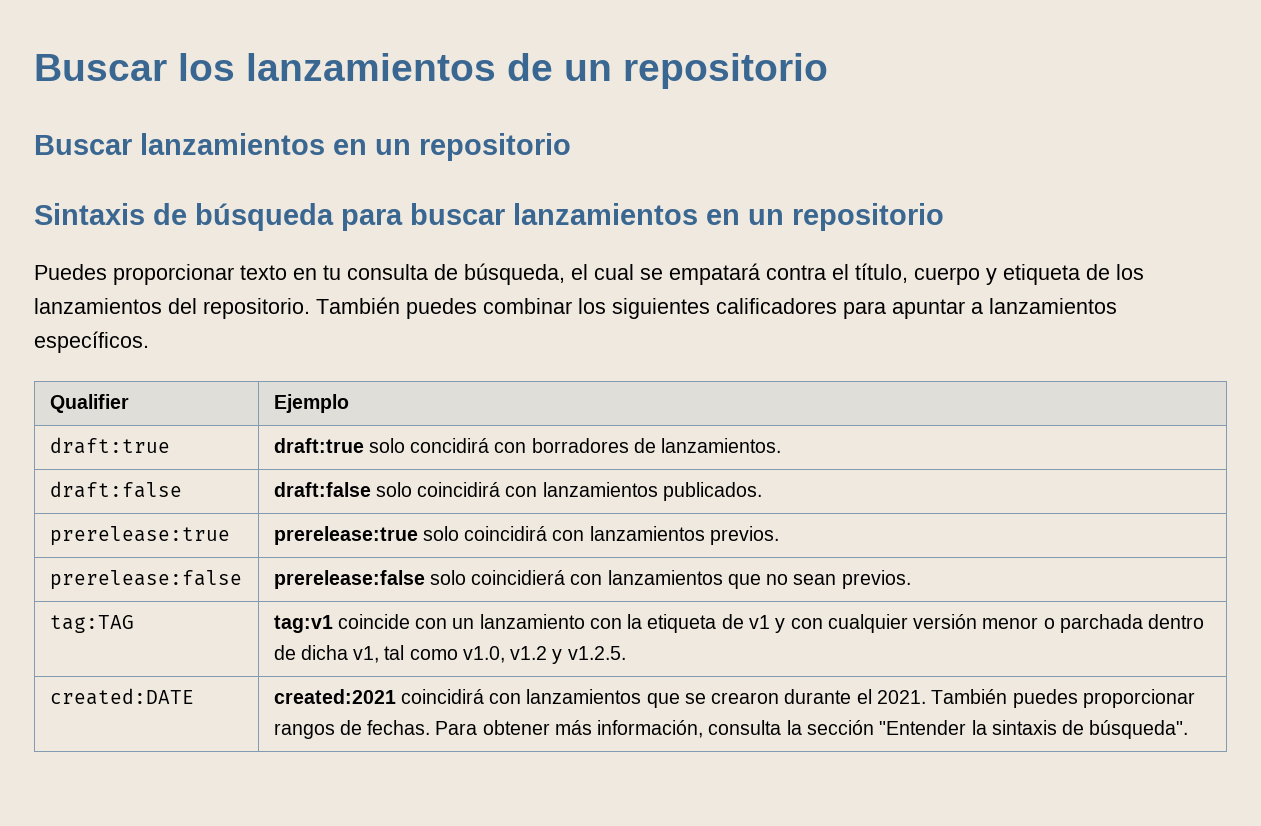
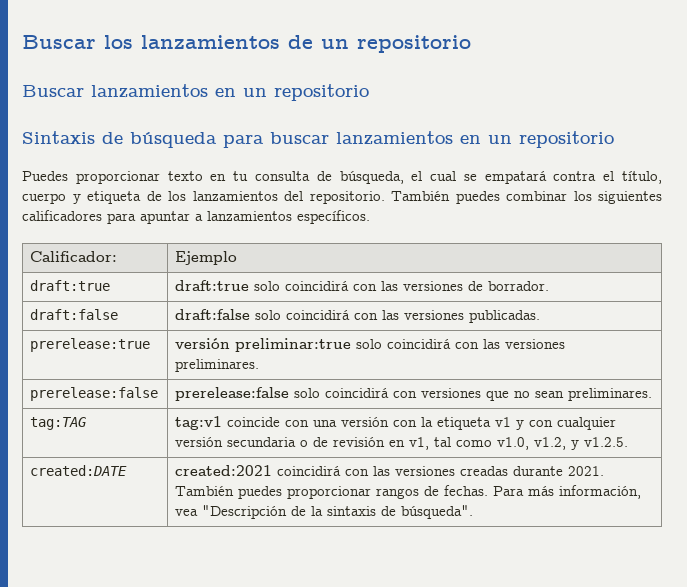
[49,394,129,413] Qualifier -> [30,251,118,262] Calificador:
[410,438,782,453] concidirá con borradores de lanzamientos. -> [285,281,550,291] coincidirá con las versiones de borrador.
[542,482,762,501] lanzamientos publicados. -> [382,310,541,323] las versiones publicadas.
[273,526,779,545] prerelease:true solo coincidirá con lanzamientos previos. -> [175,338,566,352] [175,359,260,372] versión preliminar:true solo coincidirá con las versiones preliminares.
[471,570,723,585] coincidierá con lanzamientos -> [325,388,482,398] coincidirá con versiones
[841,570,911,589] previos. -> [568,388,653,401] preliminares.
[452,614,585,629] un lanzamiento -> [313,417,390,427] una versión
[721,614,744,629] de -> (492, 423) none
[982,614,1205,633] [273,645,348,660] menor o parchada dentro de dicha -> [227,437,406,447] secundaria o de revisión en
[510,646,548,660] v1.2 -> [534,437,567,450] v1.2,
[526,689,872,708] lanzamientos que se crearon durante el -> [373,466,564,476] las versiones creadas durante
[482,720,550,735] obtener -> (525, 491) none
[708,720,967,735] consulta la sección "Entender -> [175,505,307,519] vea "Descripción de

